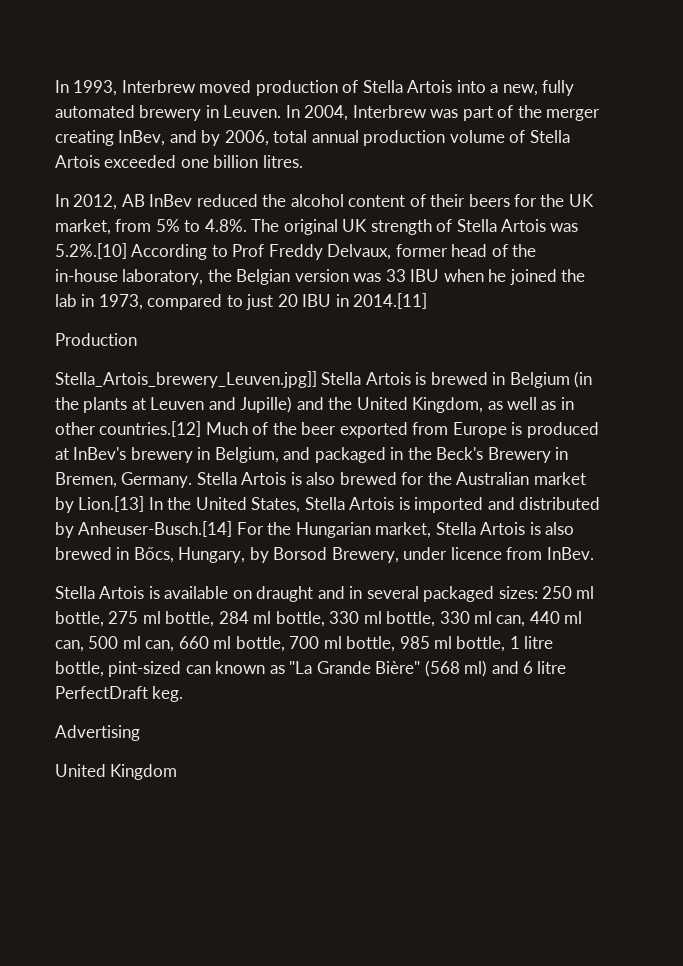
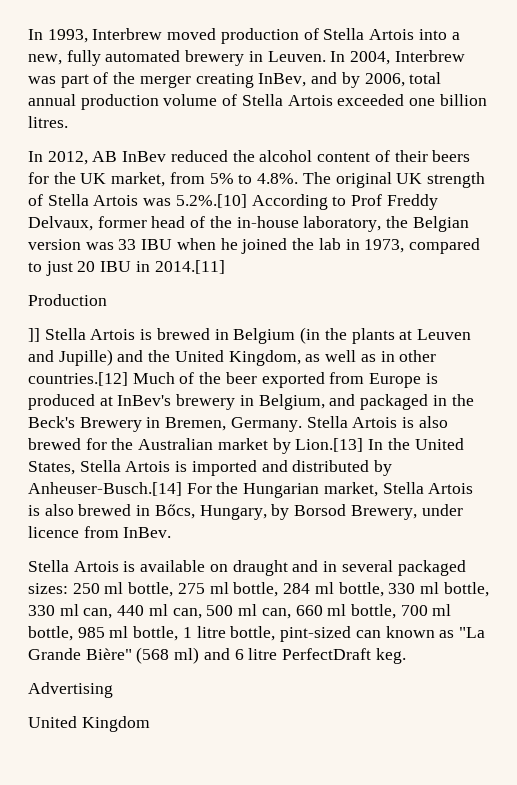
[55,371,317,388] Stella_Artois_brewery_Leuven.jpg]] -> [28,328,40,342] ]]

